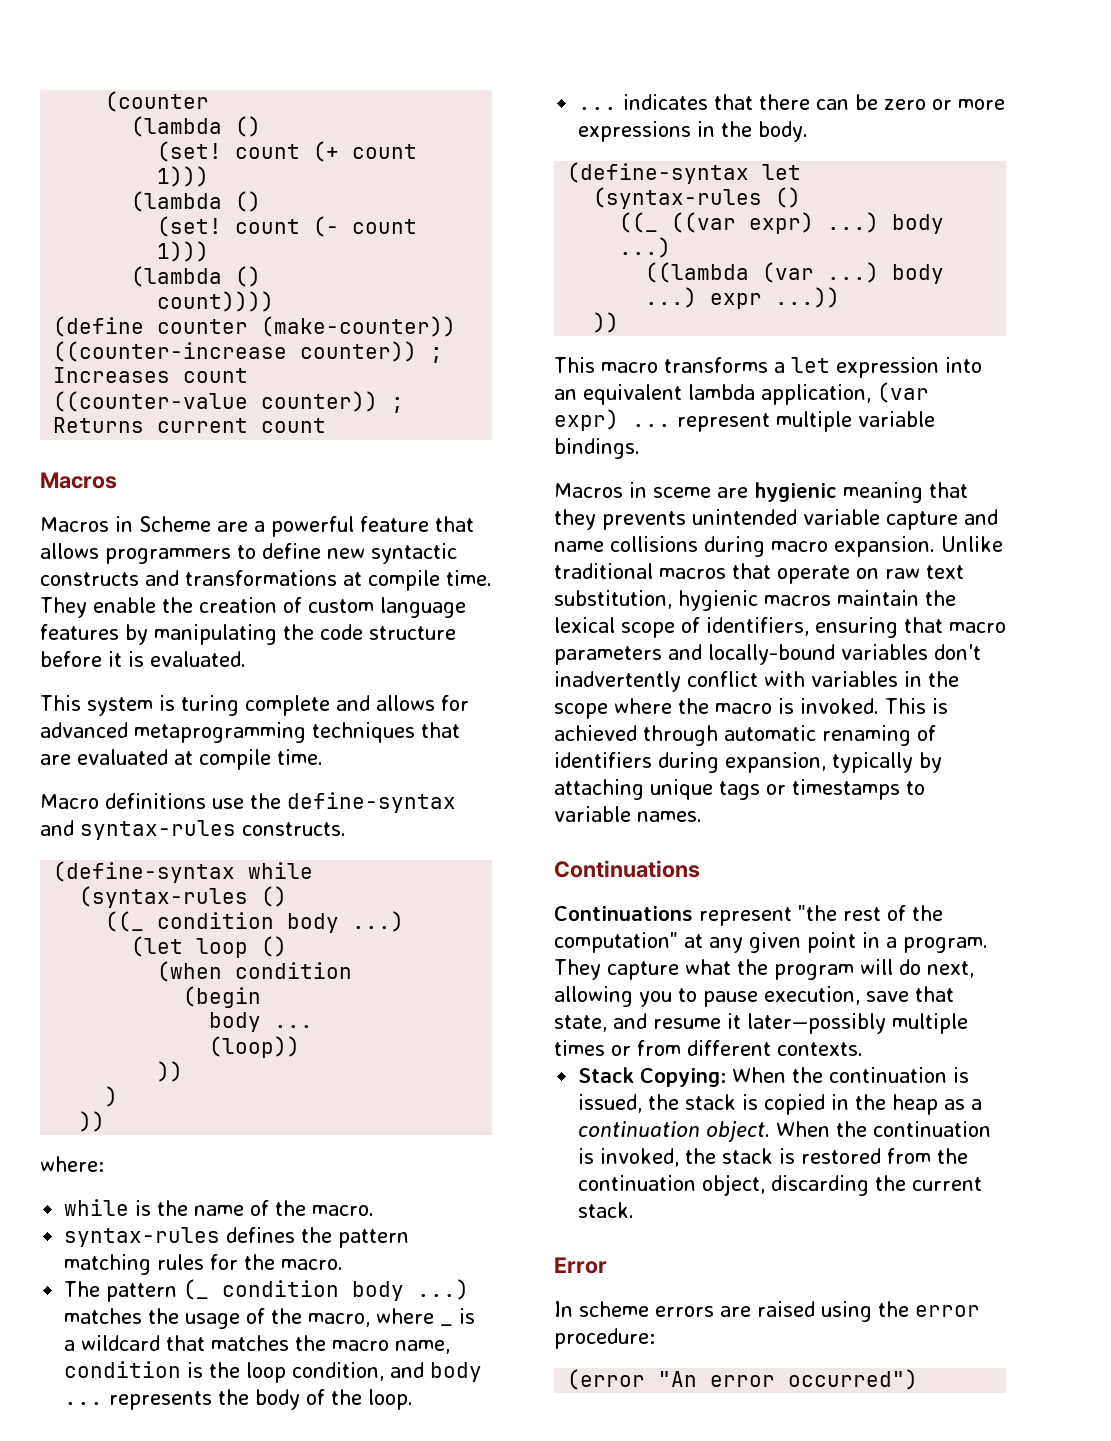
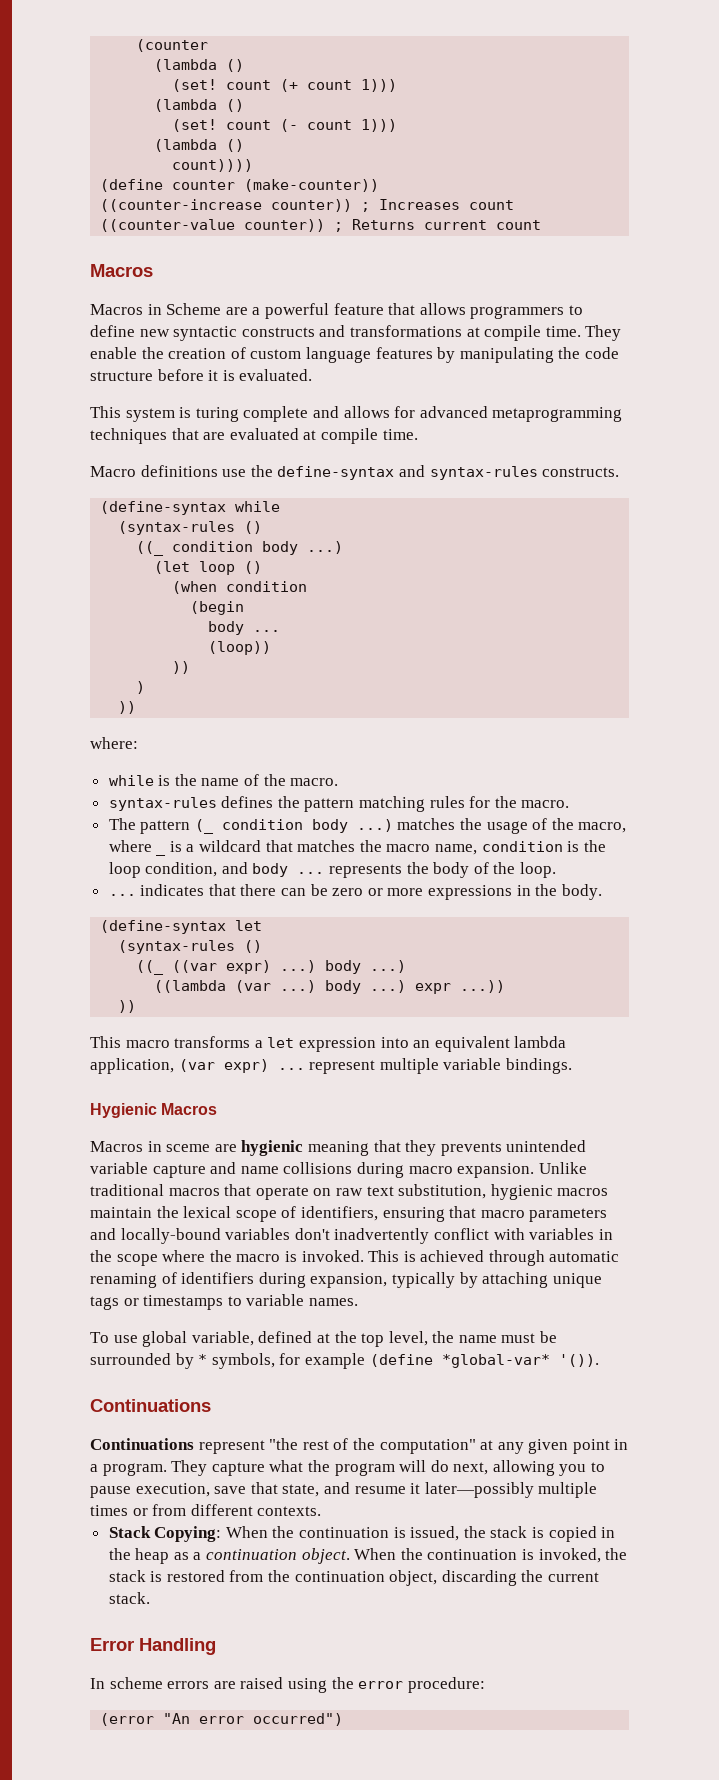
(640, 448) none -> [90,1103,218,1118] // Hygienic Macros
(702, 816) none -> [90,1331,558,1347] [90,1353,599,1369] // To use global variable, defined at the top level, the name must be surrounded by * symbols, for example (define *global-var* '()).
(607, 1265) none -> [139,1638,216,1655] Handling

